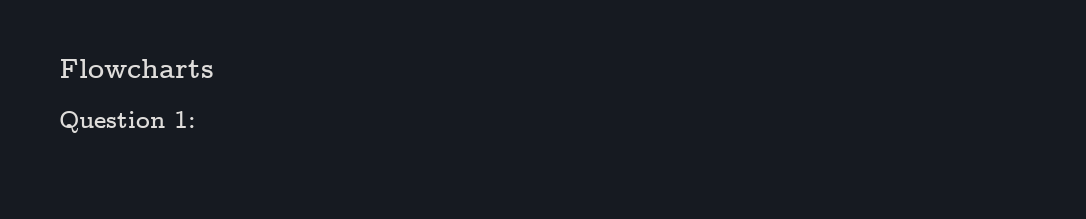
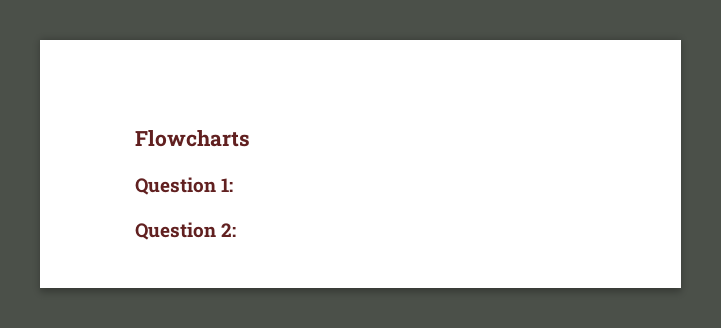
(196, 119) none -> [135,222,237,240] // Question 2:

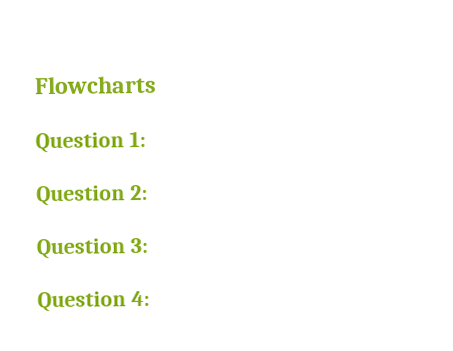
(237, 230) none -> [36,237,148,260] [37,290,150,313] // Question 3: // Question 4:

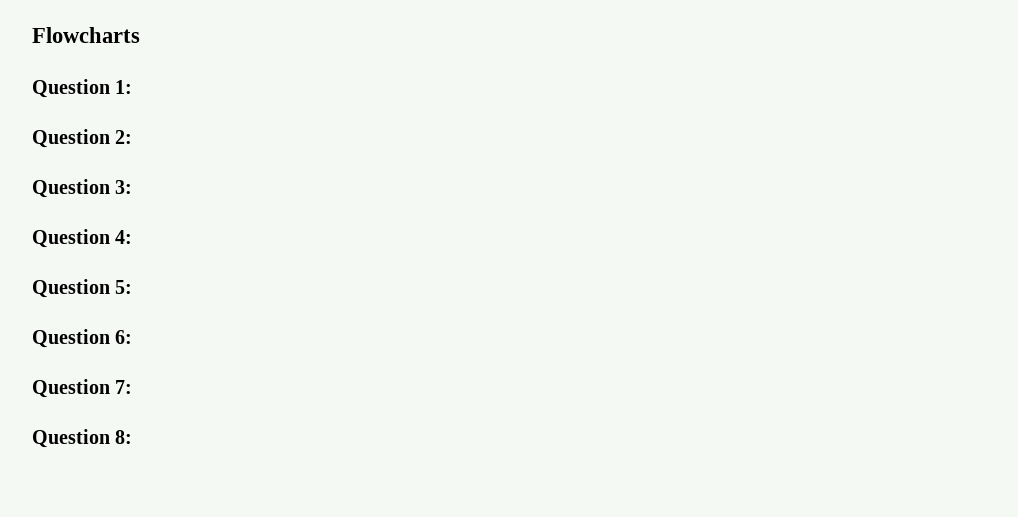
(150, 298) none -> [32,279,133,298] [32,329,133,348] [32,379,133,398] [32,429,133,448] // Question 5: // Question 6: // Question 7: // Question 8:

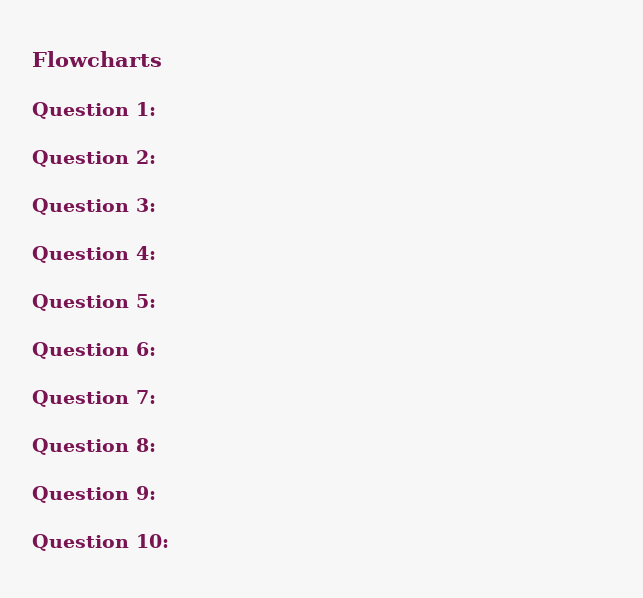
(133, 437) none -> [32,486,156,503] [32,534,169,551] // Question 9: // Question 10:

